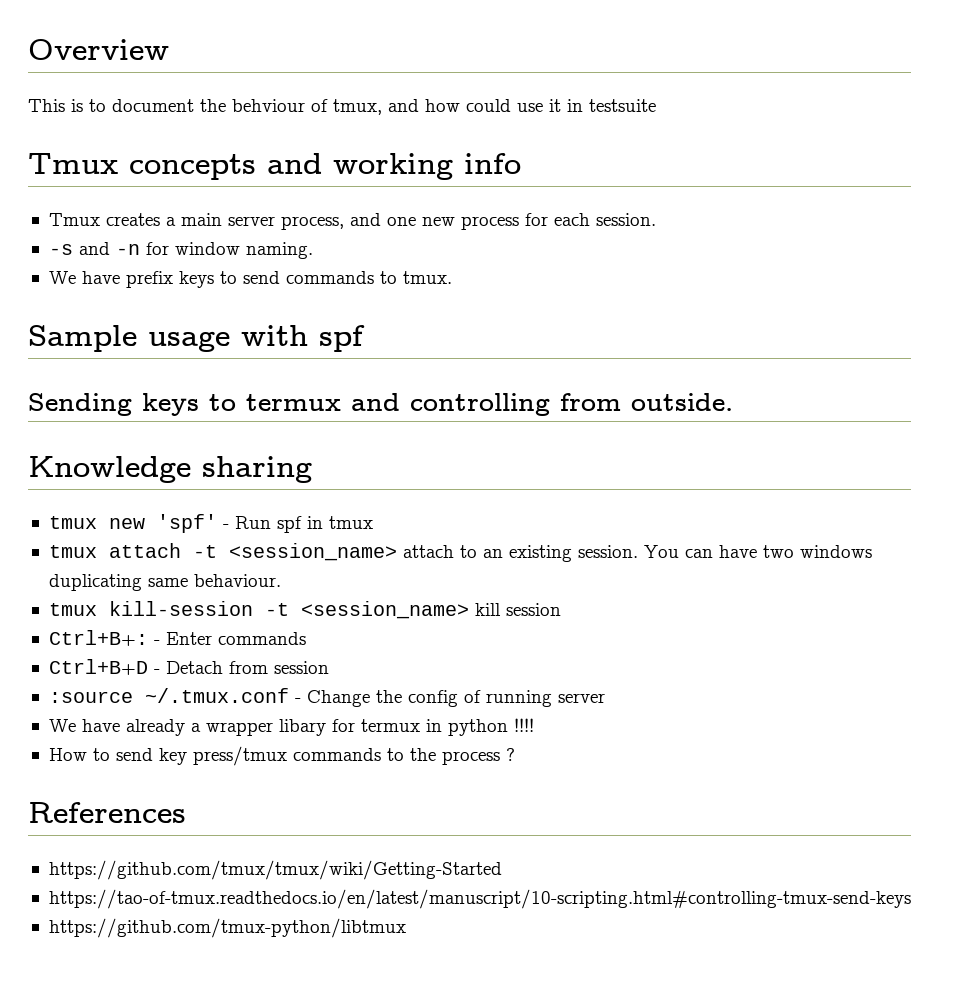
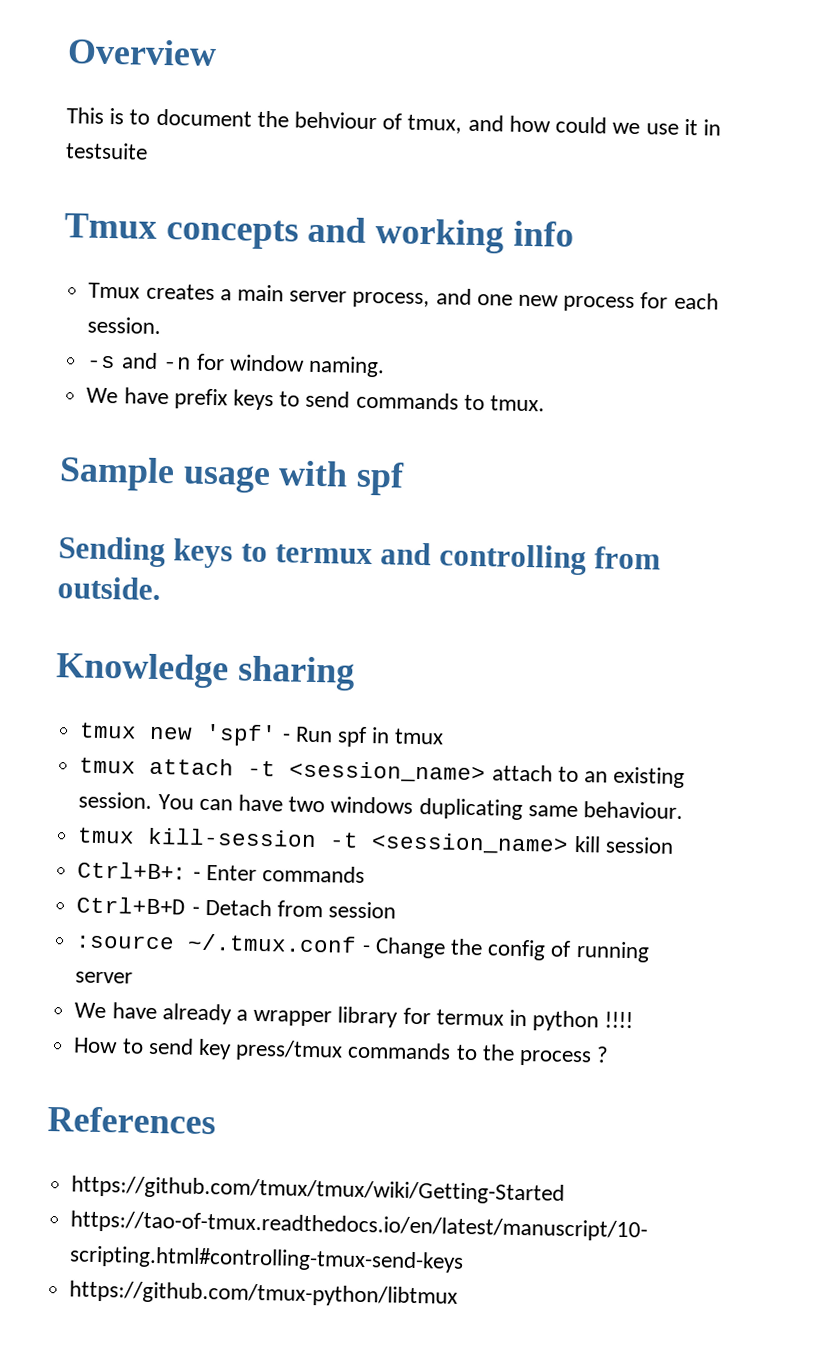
(511, 105) none -> [612,122,641,135] we
[278,719,326,736] libary -> [337,1006,399,1028] library

